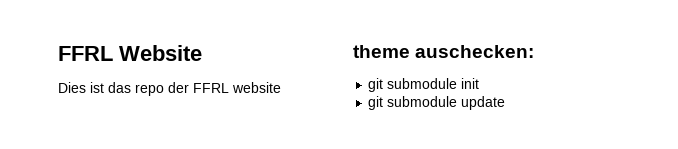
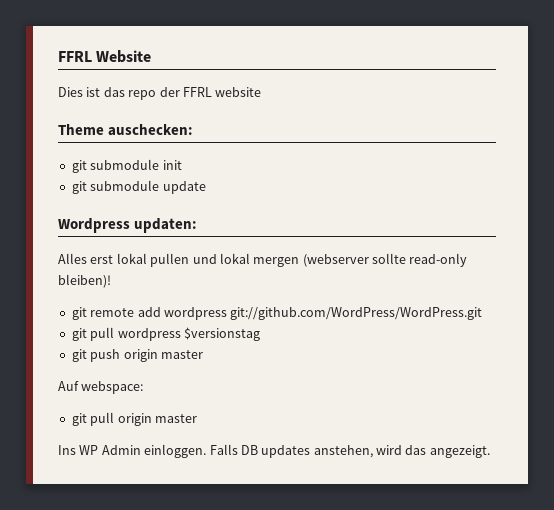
[353,45,410,58] theme -> [58,124,104,135] Theme
(506, 103) none -> [58,218,198,233] [58,253,468,267] [58,274,111,288] [71,307,483,320] [71,327,260,341] [71,349,203,362] [58,381,144,394] [71,412,197,426] [58,444,490,458] // Wordpress updaten: // Alles erst lokal pullen und lokal mergen (webserver sollte read-only bleiben)! // git remote add wordpress git://github.com/WordPress/WordPress.git // git pull wordpress $versionstag // git push origin master // Auf webspace: // git pull origin master // Ins WP Admin einloggen. Falls DB updates anstehen, wird das angezeigt.

